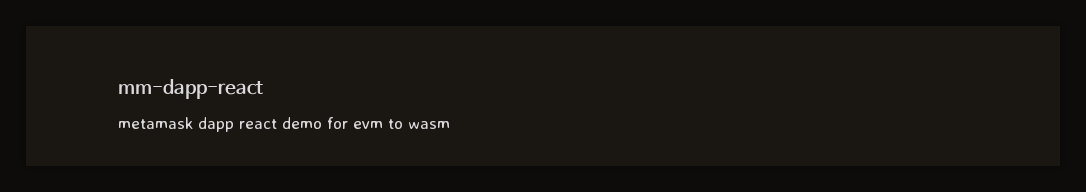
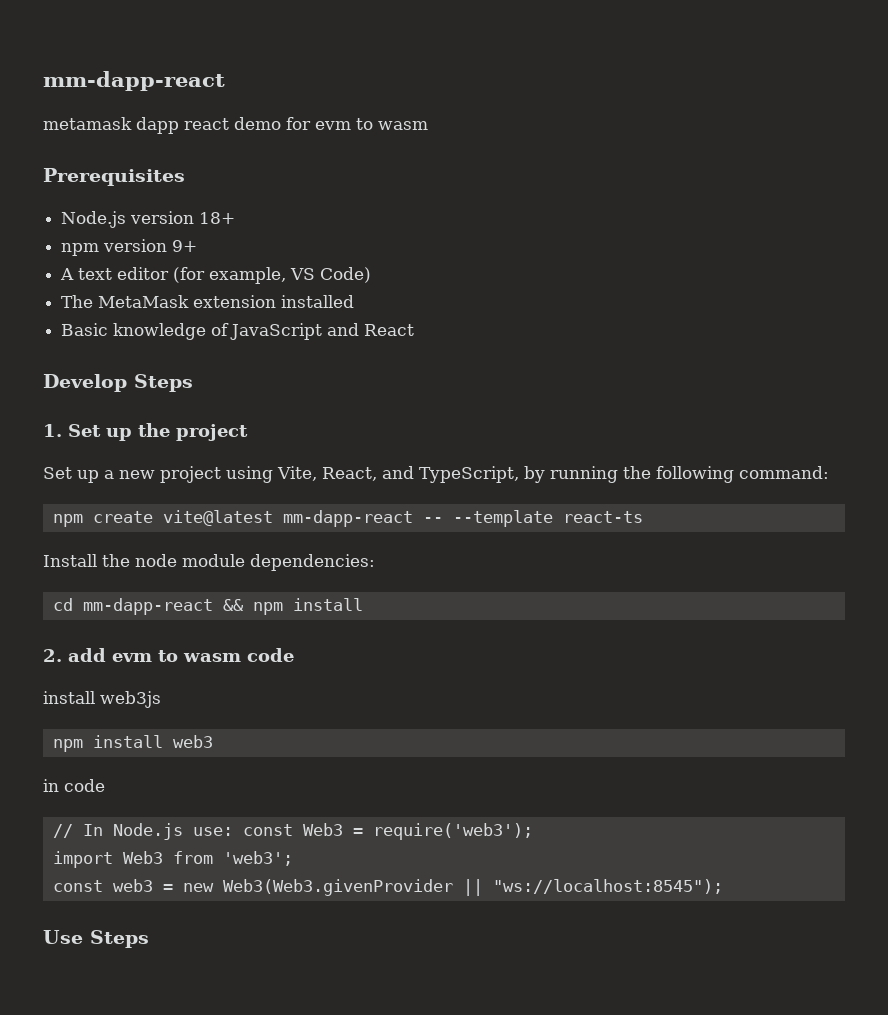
(450, 125) none -> [43,168,185,186] [61,211,236,228] [61,239,198,256] [60,267,372,284] [61,295,355,308] [61,323,415,340] [43,374,193,392] [43,423,248,441] [43,466,829,483] [52,510,643,527] [43,554,375,571] [52,598,363,615] [43,648,294,662] [43,691,161,708] [52,735,213,752] [43,779,105,792] [52,823,533,840] [52,851,293,868] [52,879,723,896] [43,930,149,948] // Prerequisites // Node.js version 18+ // npm version 9+ // A text editor (for example, VS Code) // The MetaMask extension installed // Basic knowledge of JavaScript and React // Develop Steps // 1. Set up the project // Set up a new project using Vite, React, and TypeScript, by running the following command: // npm create vite@latest mm-dapp-react -- --template react-ts // Install the node module dependencies: // cd mm-dapp-react && npm install // 2. add evm to wasm code // install web3js // npm install web3 // in code // // In Node.js use: const Web3 = require('web3'); // import Web3 from 'web3'; // const web3 = new Web3(Web3.givenProvider || "ws://localhost:8545"); // Use Steps

